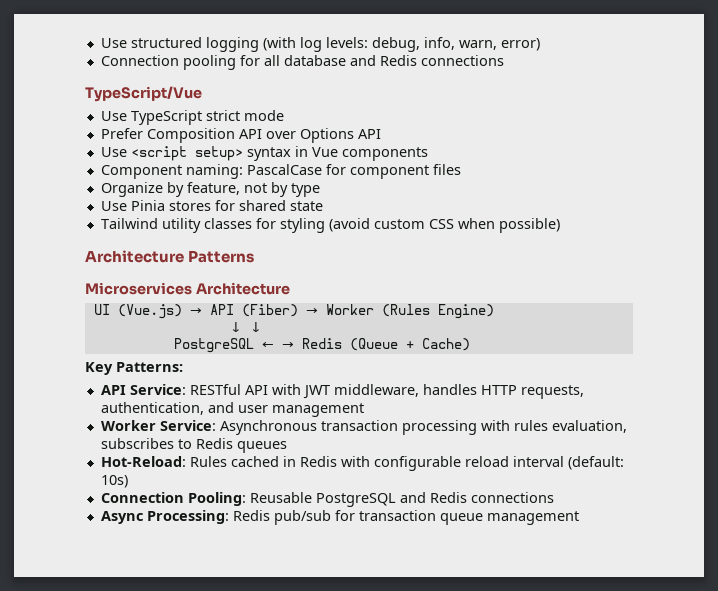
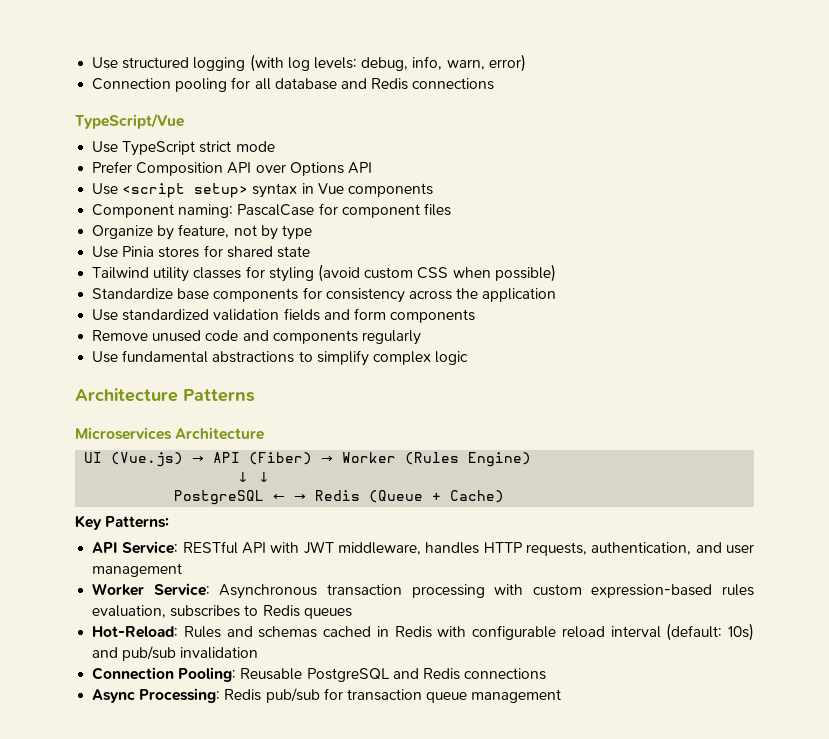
(560, 225) none -> [92,287,557,303] [92,308,476,323] [92,330,421,345] [92,350,469,366] // Standardize base components for consistency across the application // Use standardized validation fields and form components // Remove unused code and components regularly // Use fundamental abstractions to simplify complex logic
(510, 425) none -> [532,584,713,598] custom expression-based
(227, 461) none -> [226,626,318,638] and schemas
(128, 481) none -> [92,646,259,661] and pub/sub invalidation

